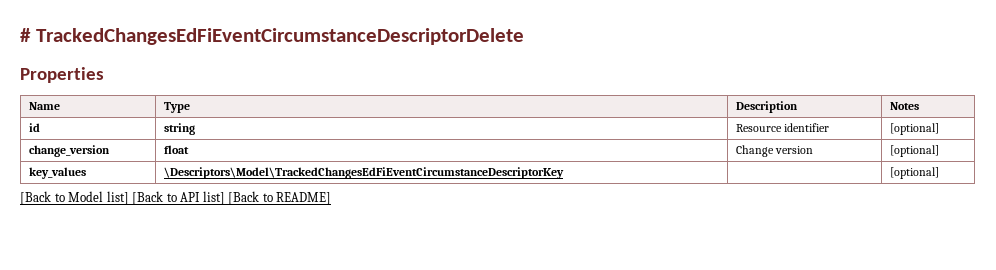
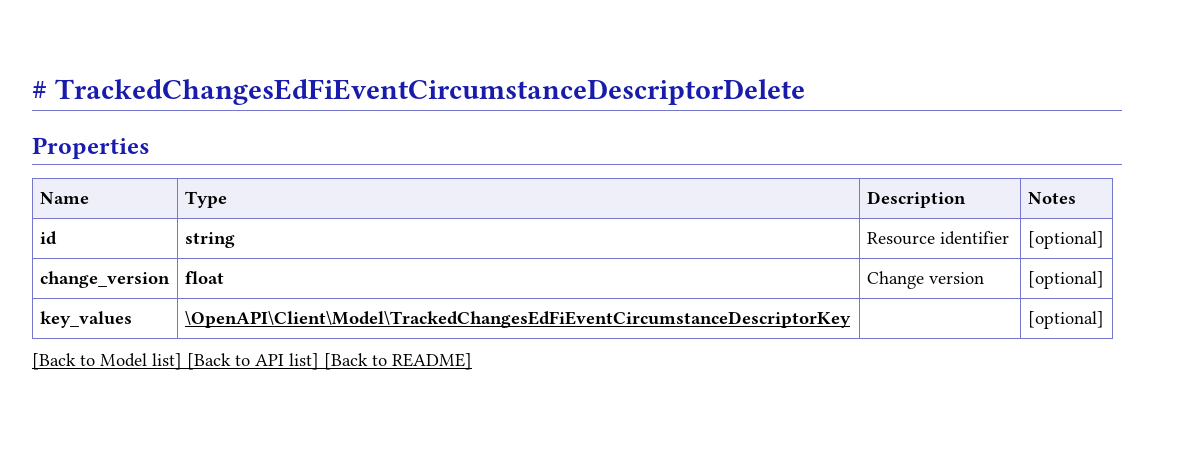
[164,167,565,179] \Descriptors\Model\TrackedChangesEdFiEventCircumstanceDescriptorKey -> [184,311,851,328] \OpenAPI\Client\Model\TrackedChangesEdFiEventCircumstanceDescriptorKey

